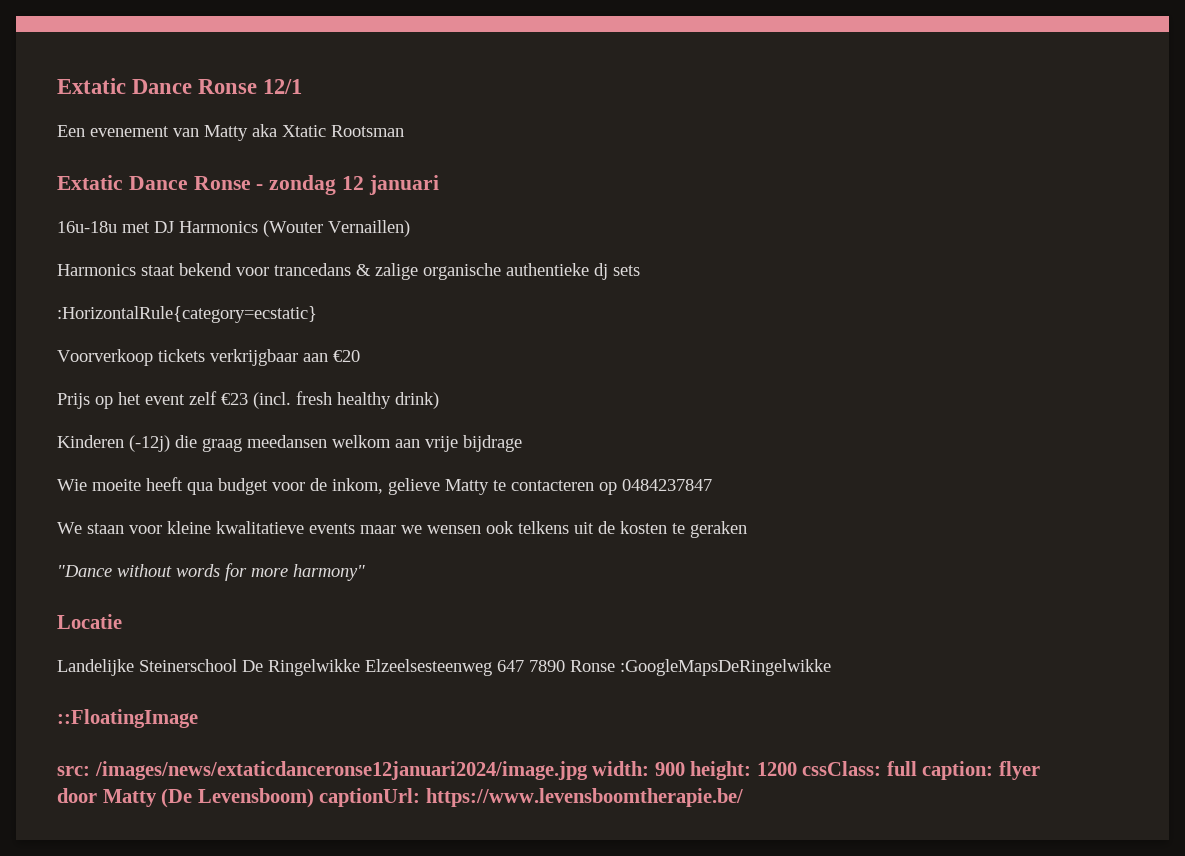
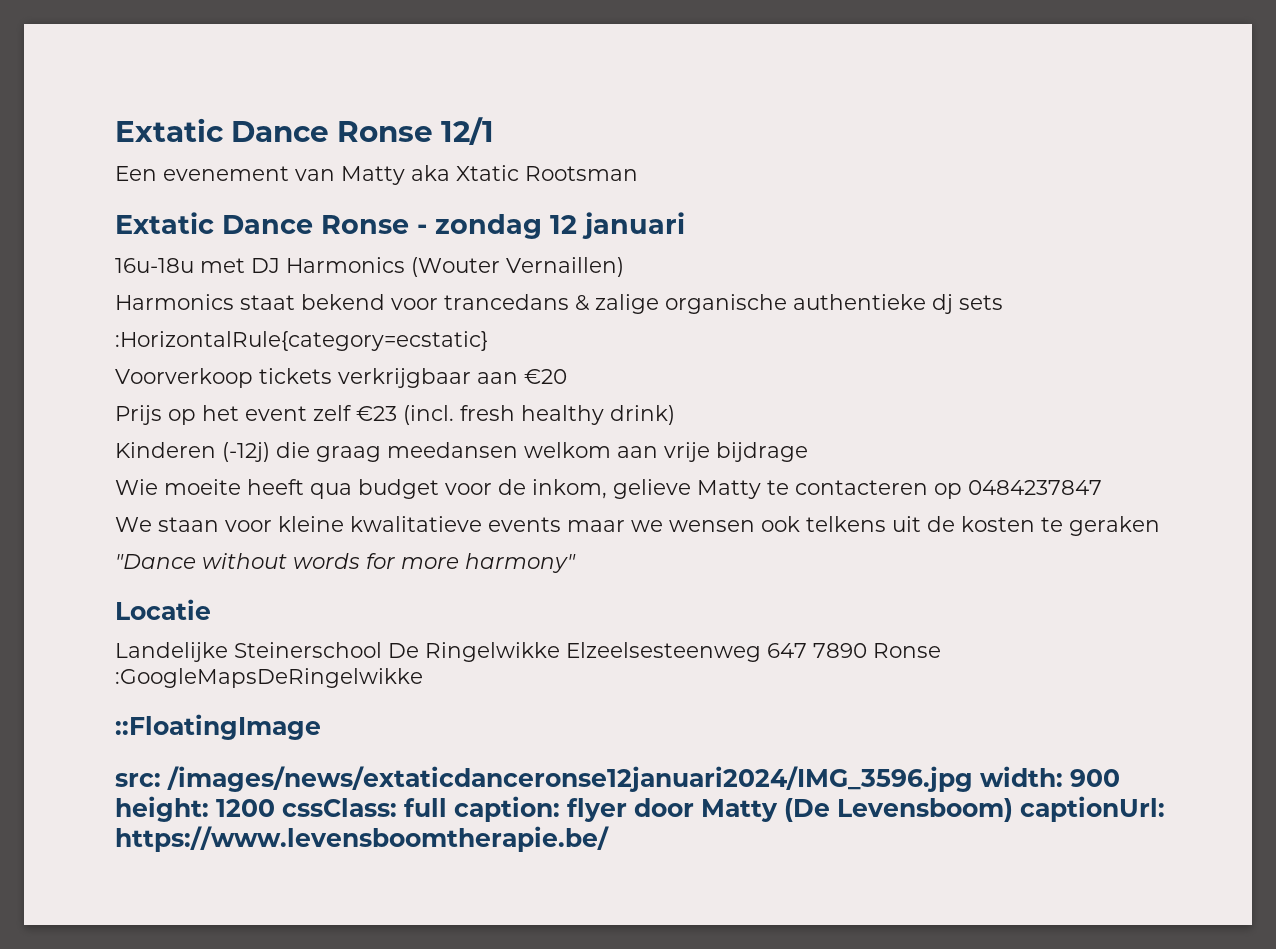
[94,761,588,780] /images/news/extaticdanceronse12januari2024/image.jpg -> [167,766,973,792] /images/news/extaticdanceronse12januari2024/IMG_3596.jpg

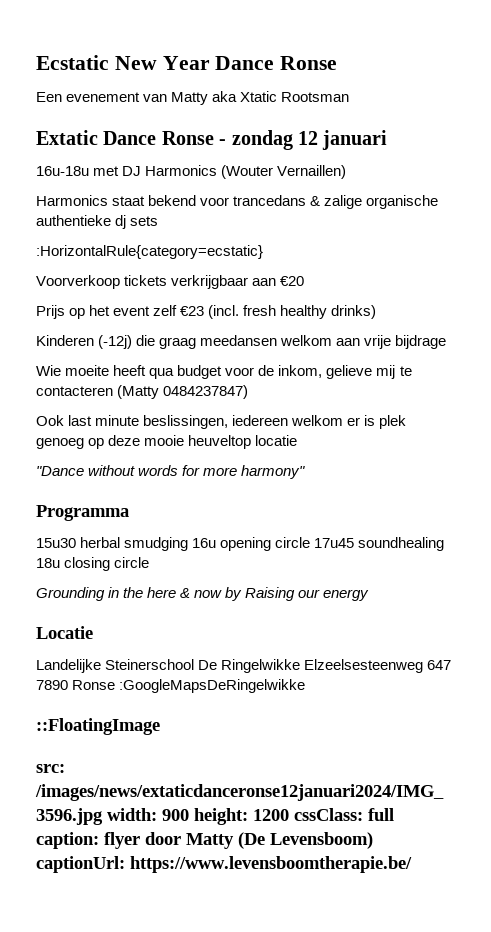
[115,117,494,145] Extatic Dance Ronse 12/1 -> [36,55,338,70] Ecstatic New Year Dance Ronse
[610,405,675,425] drink) -> [331,305,377,319] drinks)
[697,480,761,499] Matty -> [376,365,396,379] mij
[934,480,1102,499] [115,516,1160,536] op 0484237847 // We staan voor kleine kwalitatieve events maar we wensen ook telkens uit de kosten te geraken -> [117,385,249,399] [36,415,407,429] [36,435,298,449] (Matty 0484237847) // Ook last minute beslissingen, iedereen welkom er is plek genoeg op deze mooie heuveltop locatie
(576, 563) none -> [36,505,129,521] [36,537,445,551] [36,557,150,571] [36,587,370,601] // Programma // 15u30 herbal smudging 16u opening circle 17u45 soundhealing 18u closing circle // Grounding in the here & now by Raising our energy

